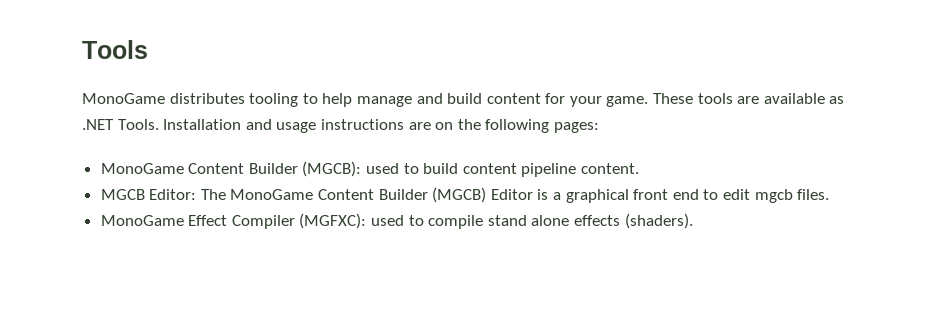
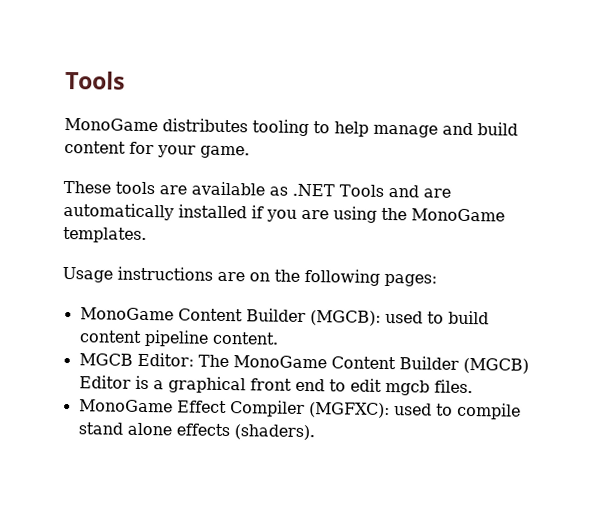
(649, 101) none -> (250, 152) //
[117,119,317,133] Tools. Installation and usage -> [339,184,451,198] [63,202,505,223] [63,226,147,244] [62,266,113,283] Tools and are automatically installed if you are using the MonoGame templates. // Usage

